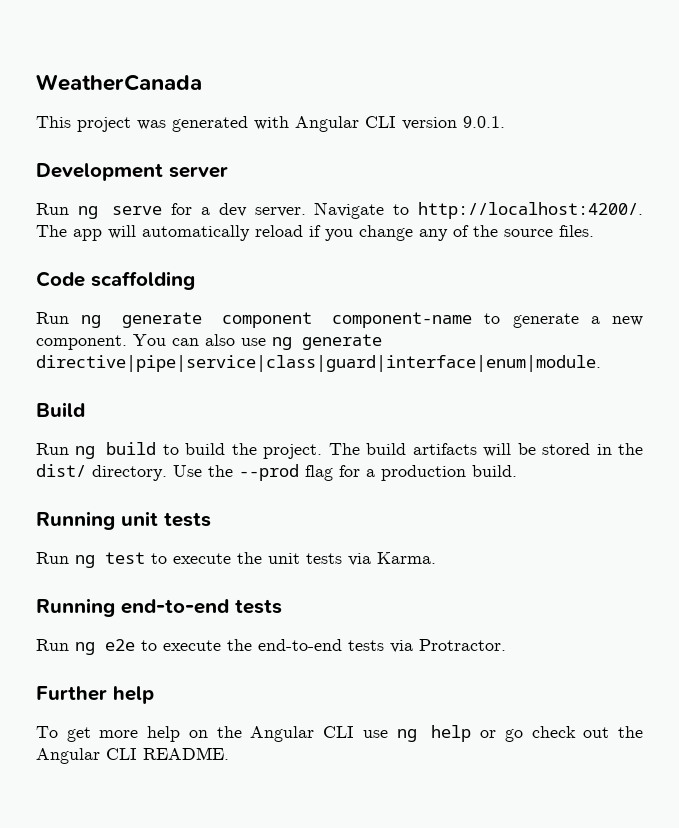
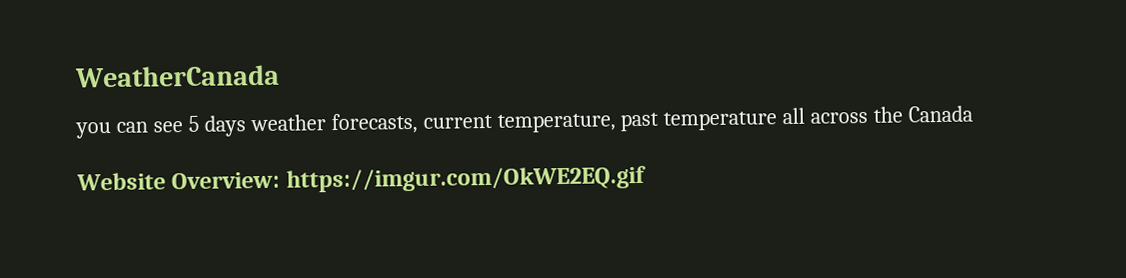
[36,116,505,132] [36,163,228,181] [36,202,643,219] [36,225,594,241] [36,271,195,290] [36,312,643,328] [36,334,382,350] [36,355,601,372] [36,402,85,417] [36,442,644,459] [36,464,517,481] [36,511,211,530] [36,552,436,568] [36,598,282,617] [36,639,506,655] [36,686,154,704] [36,725,643,742] [36,747,229,764] This project was generated with Angular CLI version 9.0.1. // Development server // Run ng serve for a dev server. Navigate to http://localhost:4200/. The app will automatically reload if you change any of the source files. // Code scaffolding // Run ng generate component component-name to generate a new component. You can also use ng generate directive|pipe|service|class|guard|interface|enum|module. // Build // Run ng build to build the project. The build artifacts will be stored in the dist/ directory. Use the --prod flag for a production build. // Running unit tests // Run ng test to execute the unit tests via Karma. // Running end-to-end tests // Run ng e2e to execute the end-to-end tests via Protractor. // Further help // To get more help on the Angular CLI use ng help or go check out the Angular CLI README. -> [75,105,974,139] [76,165,646,193] you can see 5 days weather forecasts, current temperature, past temperature all across the Canada // Website Overview: https://imgur.com/OkWE2EQ.gif

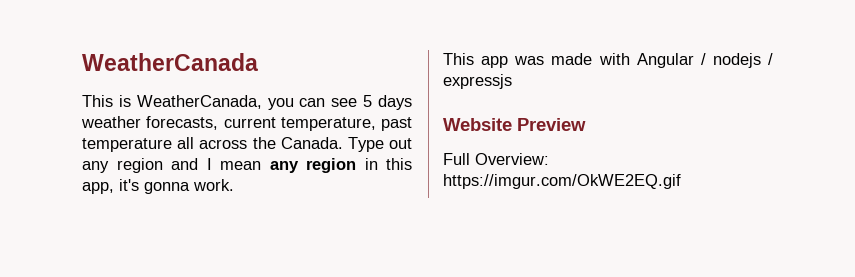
(280, 76) none -> [82,95,262,109] This is WeatherCanada,
[908,105,974,123] Canada -> [280,137,412,152] [82,158,412,173] [82,179,234,194] [443,53,773,68] [443,74,512,89] Canada. Type out any region and I mean any region in this app, it's gonna work. // This app was made with Angular / nodejs / expressjs
(166, 181) none -> [517,118,586,131] [443,153,470,165] Preview // Full

